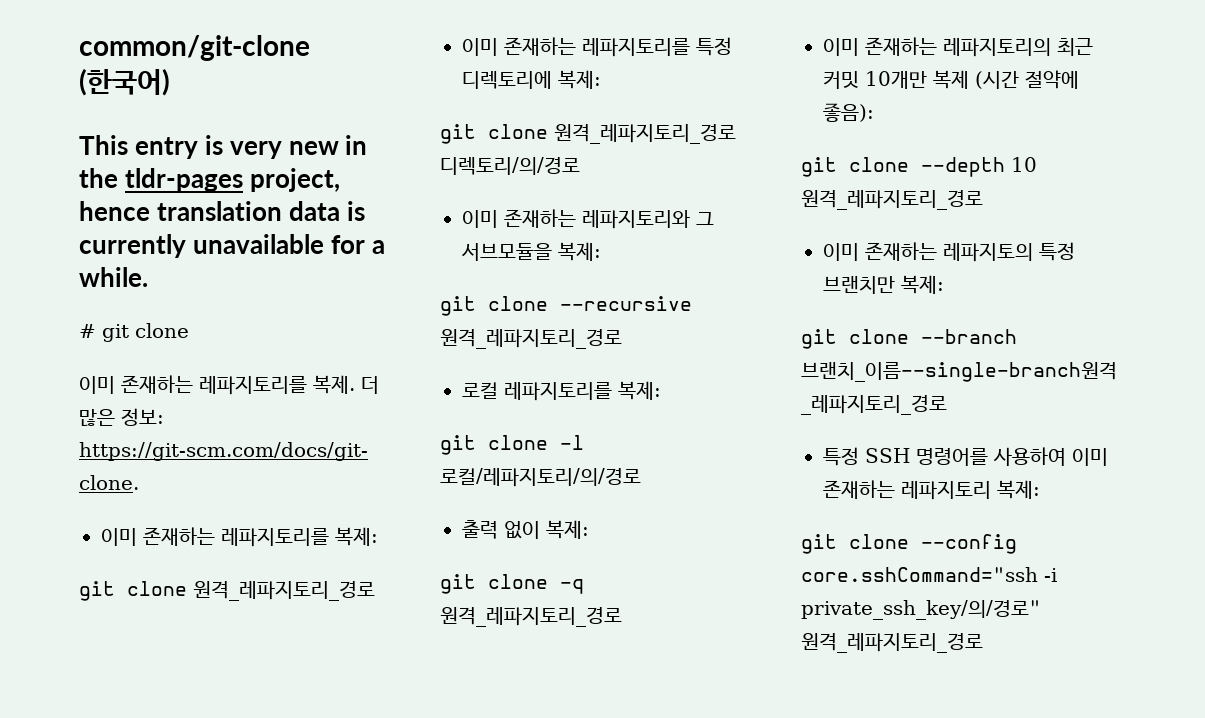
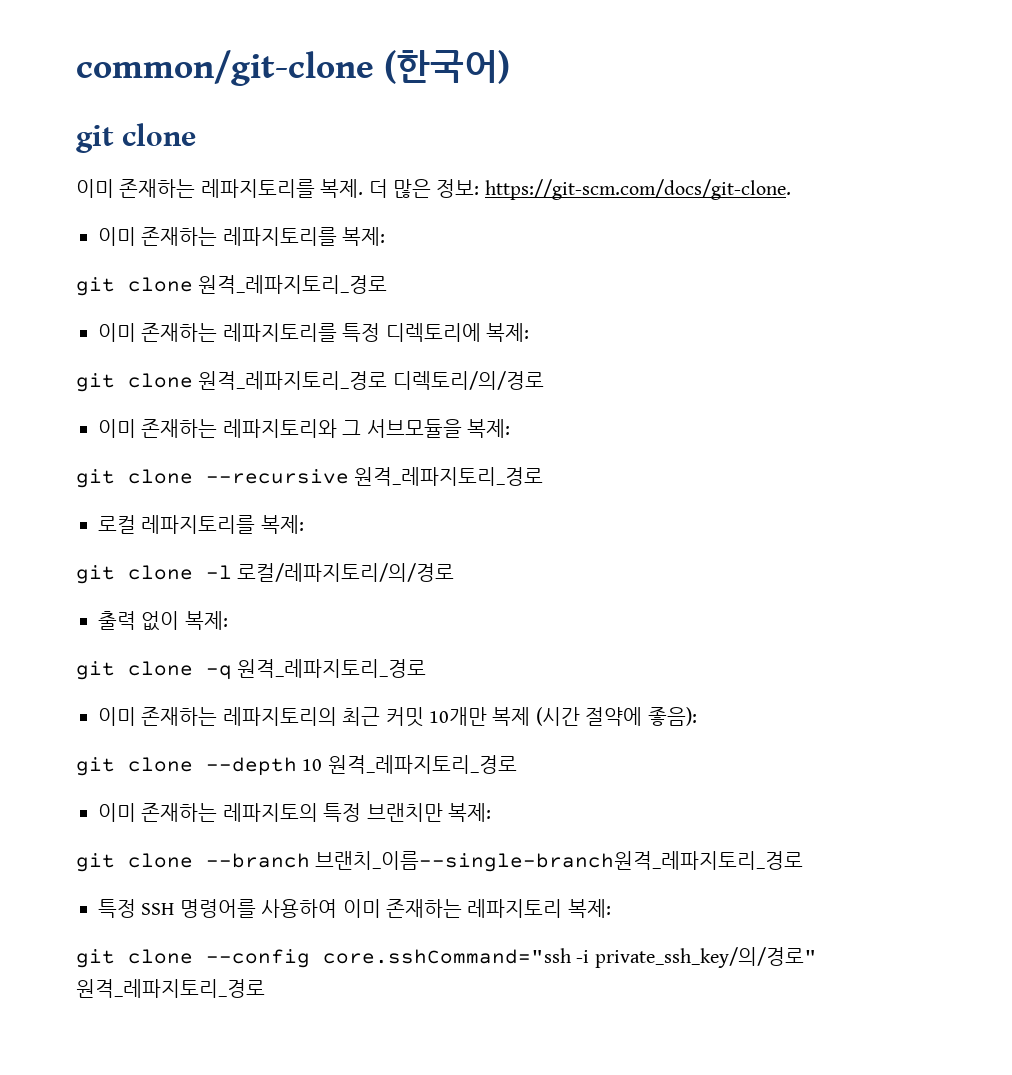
[79,135,368,159] [79,168,340,192] [79,201,365,221] [79,234,385,258] [79,267,148,287] [79,324,96,338] This entry is very new in the tldr-pages project, hence translation data is currently unavailable for a while. // # -> (510, 67) none

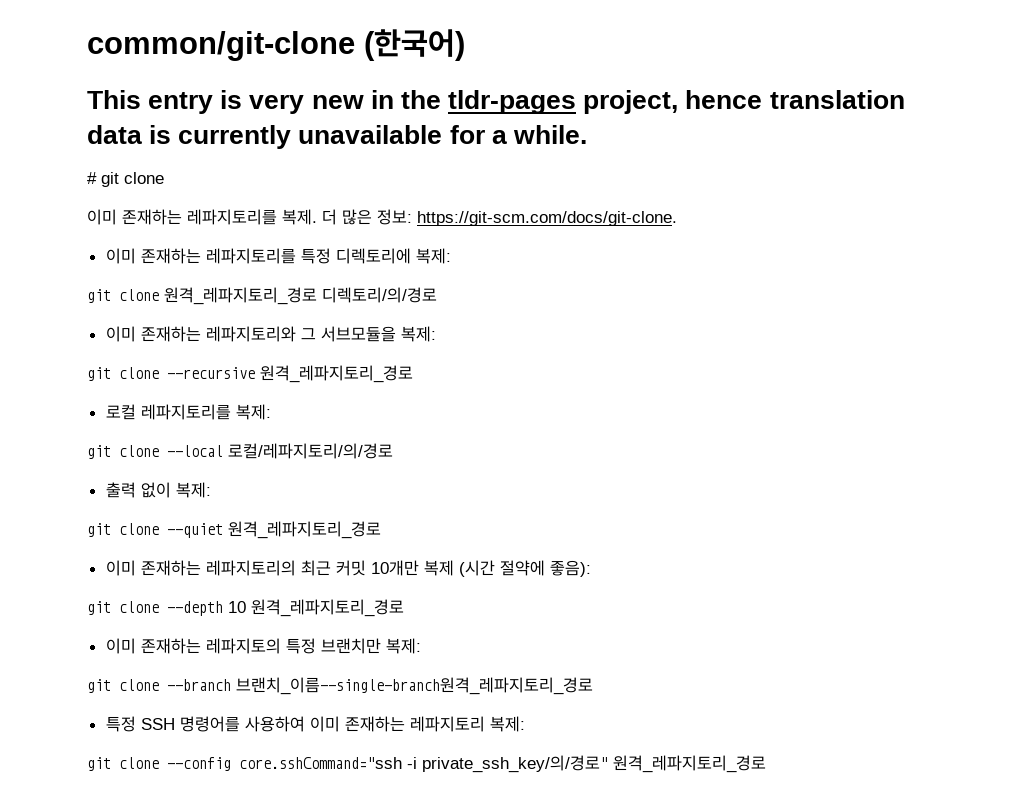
(510, 67) none -> [87,90,905,114] [87,125,587,149] [87,172,97,184] This entry is very new in the tldr-pages project, hence translation data is currently unavailable for a while. // #
[98,227,386,246] [76,275,388,296] // 이미 존재하는 레파지토리를 복제: // git clone 원격_레파지토리_경로 -> (677, 218) none
[206,565,232,579] -l -> [167,445,223,457] --local
[206,665,232,680] -q -> [167,523,223,538] --quiet

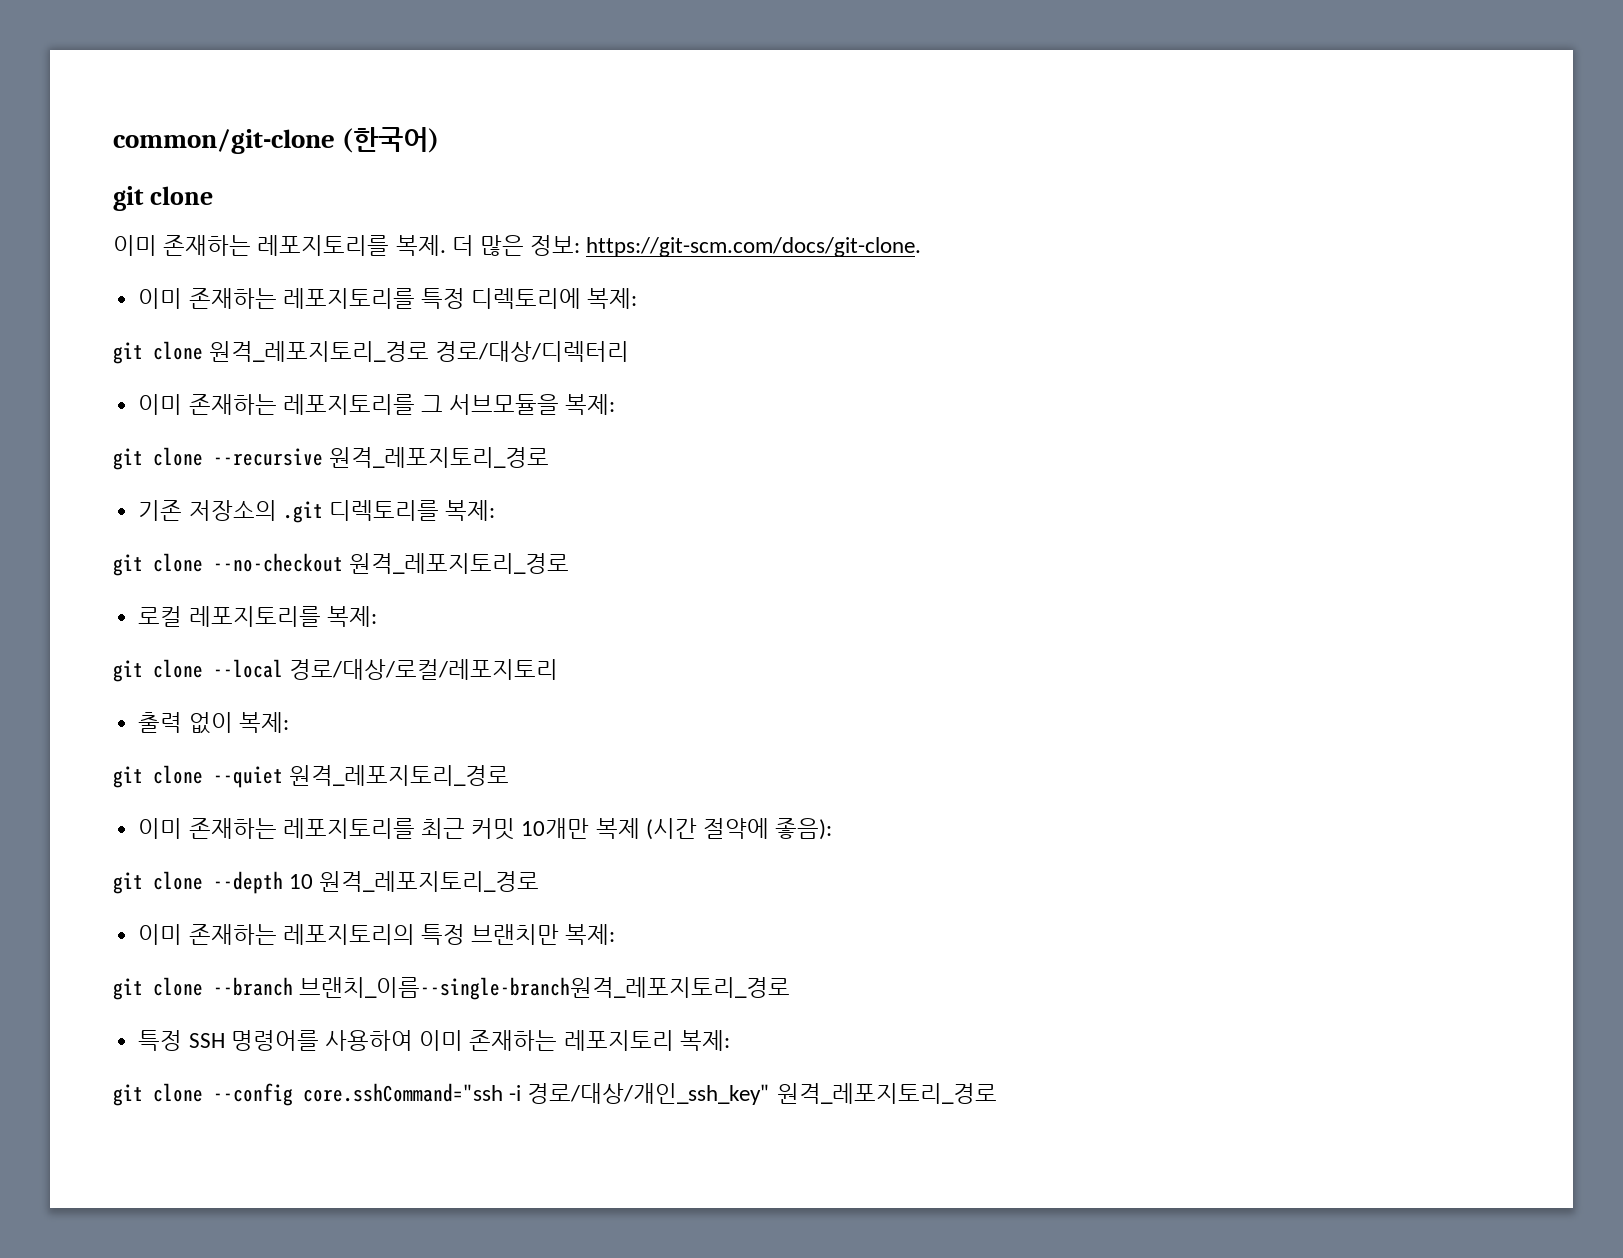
[87,90,905,114] [87,125,587,149] [87,172,97,184] This entry is very new in the tldr-pages project, hence translation data is currently unavailable for a while. // # -> (440, 140) none
[187,209,277,225] 레파지토리를 -> [257,235,390,256] 레포지토리를
[205,248,296,264] 레파지토리를 -> [282,288,415,309] 레포지토리를
[164,287,437,305] [105,326,296,342] 원격_레파지토리_경로 디렉토리/의/경로 // 이미 존재하는 레파지토리와 -> [209,341,630,362] [138,394,415,415] 원격_레포지토리_경로 경로/대상/디렉터리 // 이미 존재하는 레포지토리를
[260,365,413,383] 원격_레파지토리_경로 -> [329,447,550,468] [138,500,496,523] [113,553,570,576] 원격_레포지토리_경로 // 기존 저장소의 .git 디렉토리를 복제: // git clone --no-checkout 원격_레포지토리_경로
[140,404,231,420] 레파지토리를 -> [188,606,321,627] 레포지토리를
[228,443,393,459] 로컬/레파지토리/의/경로 -> [289,659,559,680] 경로/대상/로컬/레포지토리
[228,521,381,539] [105,560,296,576] 원격_레파지토리_경로 // 이미 존재하는 레파지토리의 -> [289,765,510,786] [138,818,415,839] 원격_레포지토리_경로 // 이미 존재하는 레포지토리를
[251,599,404,617] [105,638,281,654] 원격_레파지토리_경로 // 이미 존재하는 레파지토의 -> [319,871,540,892] [138,924,415,945] 원격_레포지토리_경로 // 이미 존재하는 레포지토리의
[236,677,593,695] 브랜치_이름--single-branch원격_레파지토리_경로 -> [299,977,791,1000] 브랜치_이름--single-branch원격_레포지토리_경로
[409,716,485,732] 레파지토리 -> [563,1030,674,1051] 레포지토리
[422,755,766,773] private_ssh_key/의/경로" 원격_레파지토리_경로 -> [527,1083,997,1105] 경로/대상/개인_ssh_key" 원격_레포지토리_경로

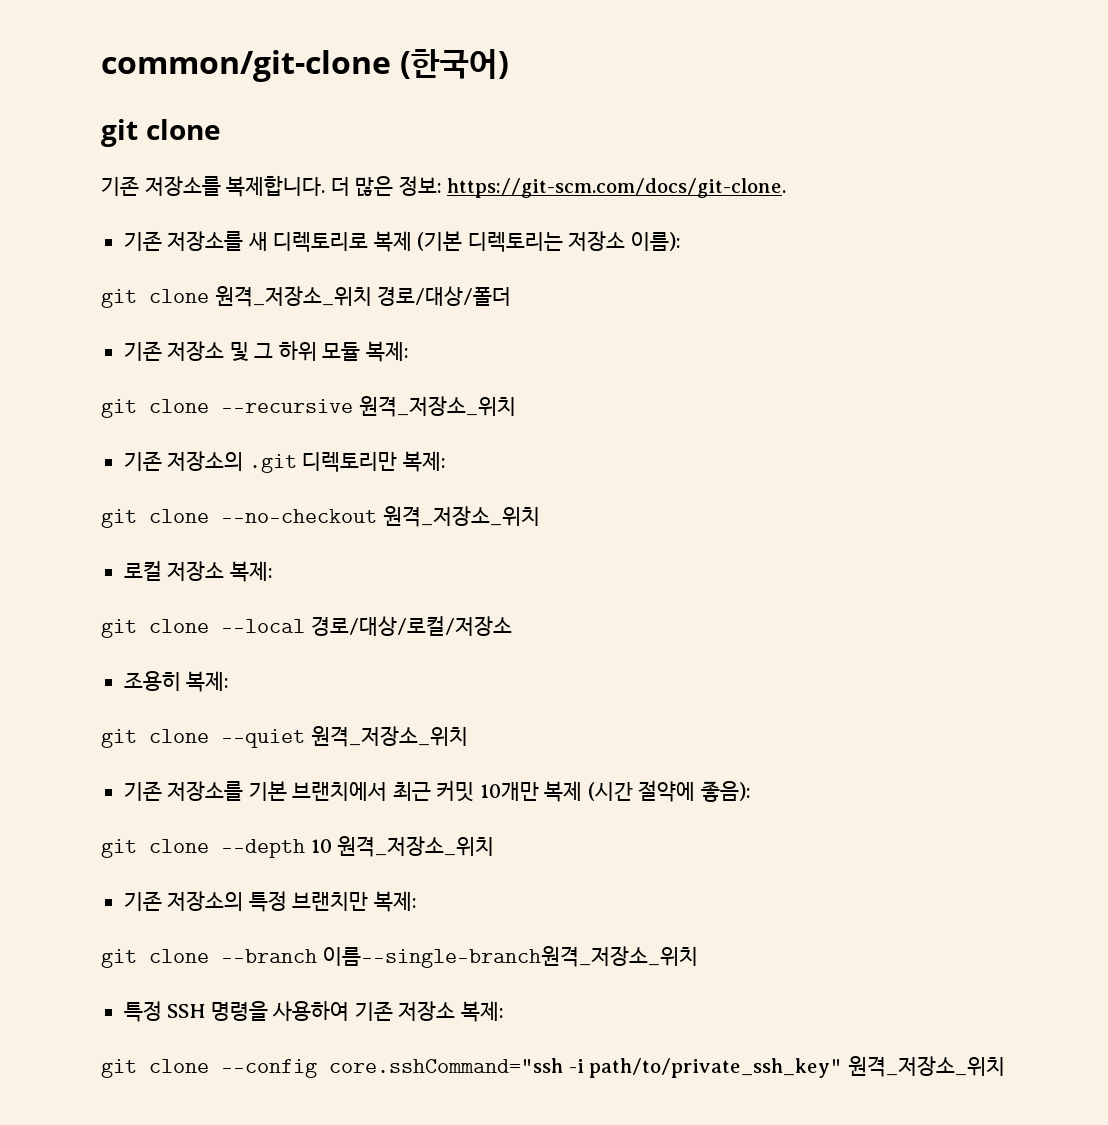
[113,235,446,256] 이미 존재하는 레포지토리를 복제. -> [101,175,326,197] 기존 저장소를 복제합니다.
[138,288,638,309] [113,341,630,364] [138,394,560,415] 이미 존재하는 레포지토리를 특정 디렉토리에 복제: // git clone 원격_레포지토리_경로 경로/대상/디렉터리 // 이미 존재하는 레포지토리를 그 서브모듈을 -> [123,231,681,252] [101,286,512,308] [123,341,361,361] 기존 저장소를 새 디렉토리로 복제 (기본 디렉토리는 저장소 이름): // git clone 원격_저장소_위치 경로/대상/폴더 // 기존 저장소 및 그 하위 모듈
[329,447,550,468] 원격_레포지토리_경로 -> [358,396,516,417] 원격_저장소_위치
[328,500,439,521] 디렉토리를 -> [302,452,398,472] 디렉토리만
[349,553,570,574] 원격_레포지토리_경로 -> [382,506,540,527] 원격_저장소_위치
[188,606,321,627] 레포지토리를 -> [167,561,225,581] 저장소
[289,659,559,680] [138,712,233,734] 경로/대상/로컬/레포지토리 // 출력 없이 -> [310,616,512,636] [123,671,181,691] 경로/대상/로컬/저장소 // 조용히
[289,765,510,786] [138,818,415,839] 원격_레포지토리_경로 // 이미 존재하는 레포지토리를 -> [310,726,468,747] [123,781,388,801] 원격_저장소_위치 // 기존 저장소를 기본 브랜치에서
[319,871,540,892] [138,924,415,945] 원격_레포지토리_경로 // 이미 존재하는 레포지토리의 -> [337,836,495,857] [123,891,244,911] 원격_저장소_위치 // 기존 저장소의
[299,977,791,1000] 브랜치_이름--single-branch원격_레포지토리_경로 -> [322,946,698,968] 이름--single-branch원격_저장소_위치
[230,1030,674,1051] 명령어를 사용하여 이미 존재하는 레포지토리 -> [210,1001,456,1021] 명령을 사용하여 기존 저장소
[527,1083,997,1105] 경로/대상/개인_ssh_key" 원격_레포지토리_경로 -> [589,1056,1005,1078] path/to/private_ssh_key" 원격_저장소_위치

